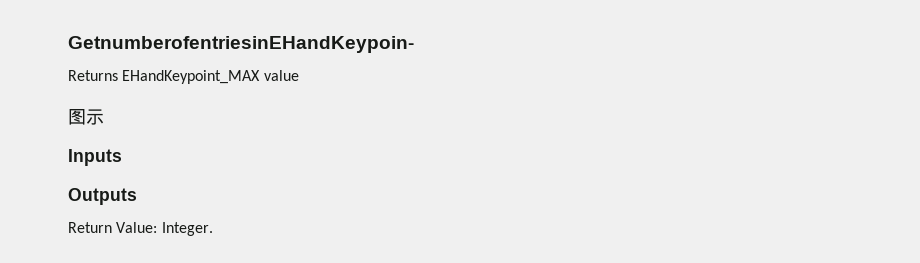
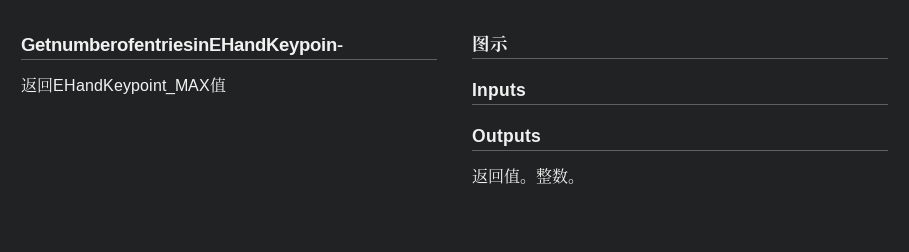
[68,70,299,84] Returns EHandKeypoint_MAX value -> [21,77,226,95] 返回EHandKeypoint_MAX值
[68,222,213,236] Return Value: Integer. -> [472,167,584,184] 返回值。整数。

